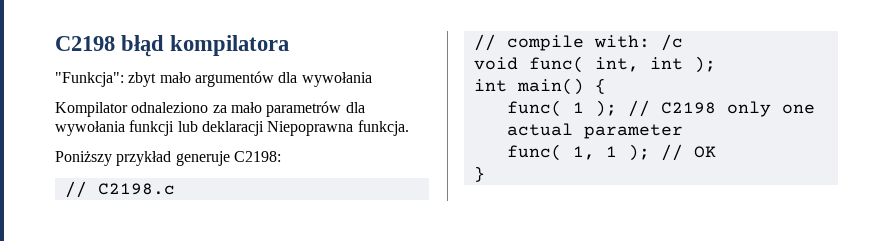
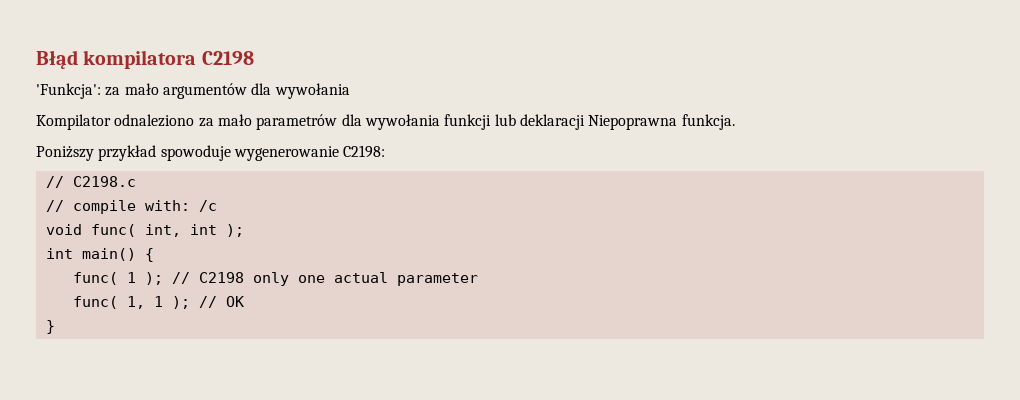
[55,35,290,57] [55,72,157,87] C2198 błąd kompilatora // "Funkcja": zbyt -> [36,50,254,69] [36,83,121,99] Błąd kompilatora C2198 // 'Funkcja': za
[175,151,230,166] generuje -> [160,145,339,161] spowoduje wygenerowanie

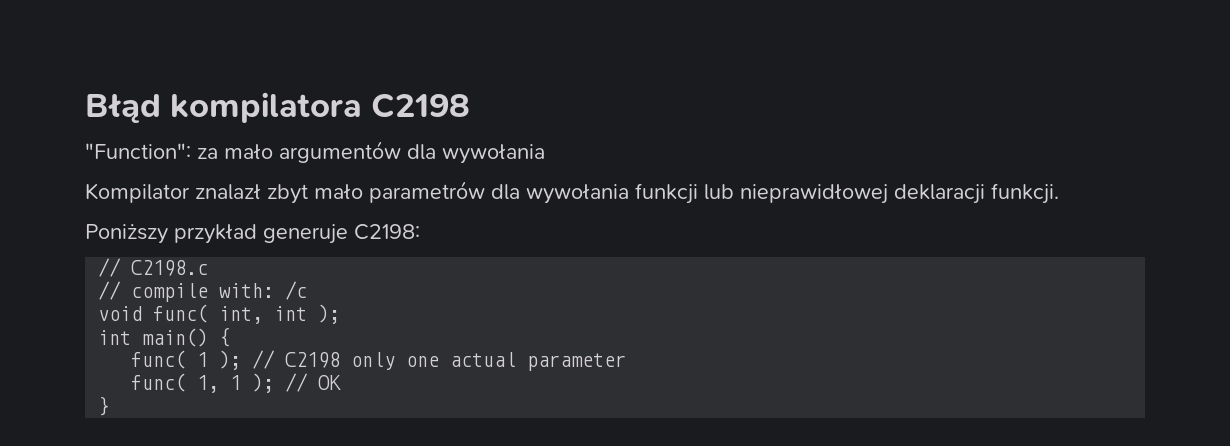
[36,83,101,99] 'Funkcja': -> [85,143,191,159] "Function":
[114,114,214,127] odnaleziono za -> [195,184,308,204] znalazł zbyt
[519,114,735,130] deklaracji Niepoprawna funkcja. -> [740,183,1059,204] nieprawidłowej deklaracji funkcji.
[160,145,339,161] spowoduje wygenerowanie -> [263,224,348,244] generuje

